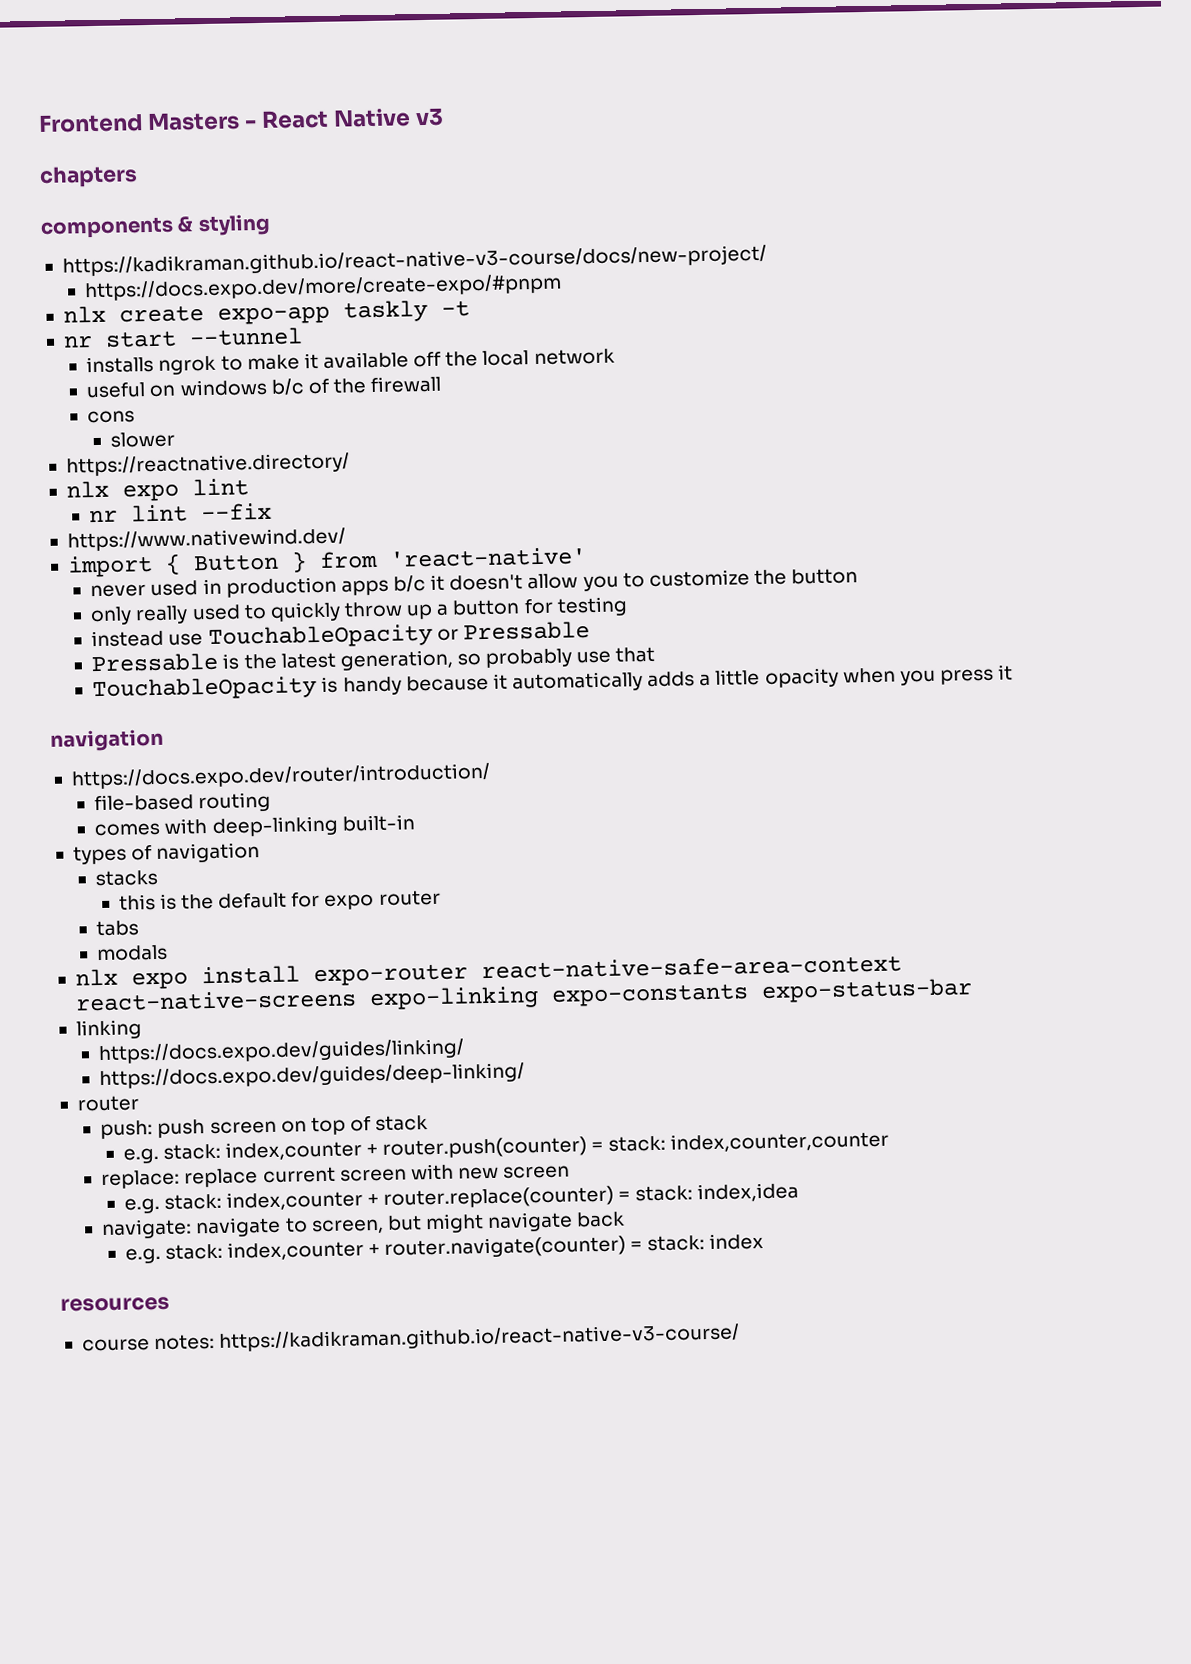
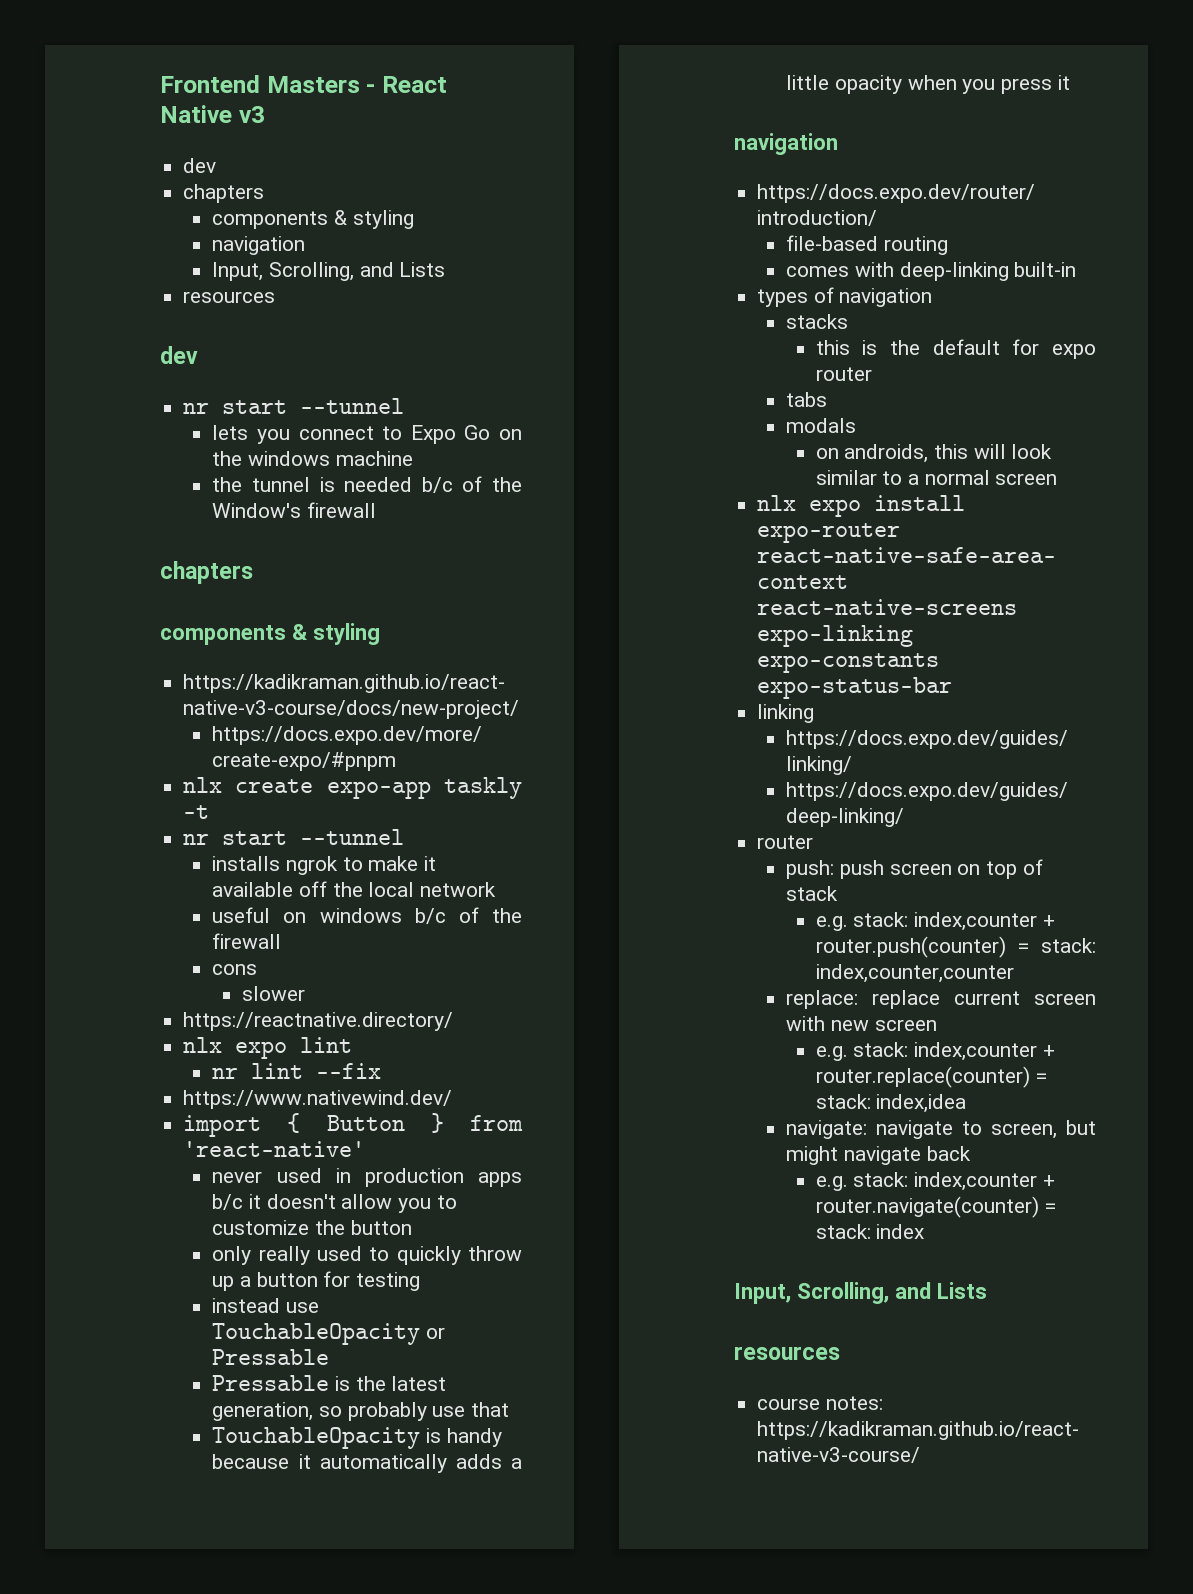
(444, 117) none -> [183,158,217,173] [183,184,265,203] [212,210,414,229] [212,236,306,255] [212,262,446,281] [183,291,276,303] [160,346,198,364] [183,398,405,414] [212,425,522,444] [212,451,413,466] [212,476,522,493] [212,502,377,518] // dev // chapters // components & styling // navigation // Input, Scrolling, and Lists // resources // dev // nr start --tunnel // lets you connect to Expo Go on the windows machine // the tunnel is needed b/c of the Window's firewall
(169, 953) none -> [815,444,1053,463] [815,470,1058,485] // on androids, this will look similar to a normal screen
(764, 1242) none -> [734,1282,987,1304] // Input, Scrolling, and Lists

